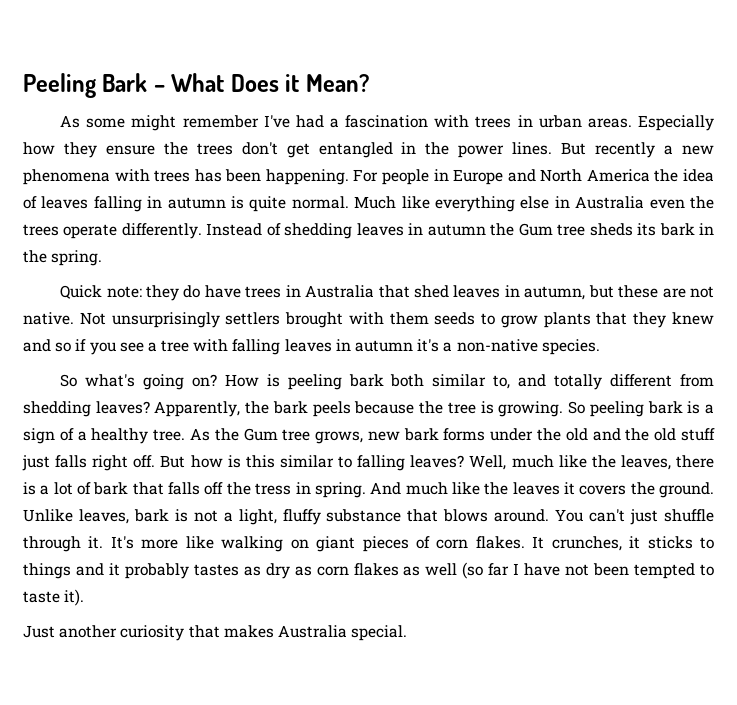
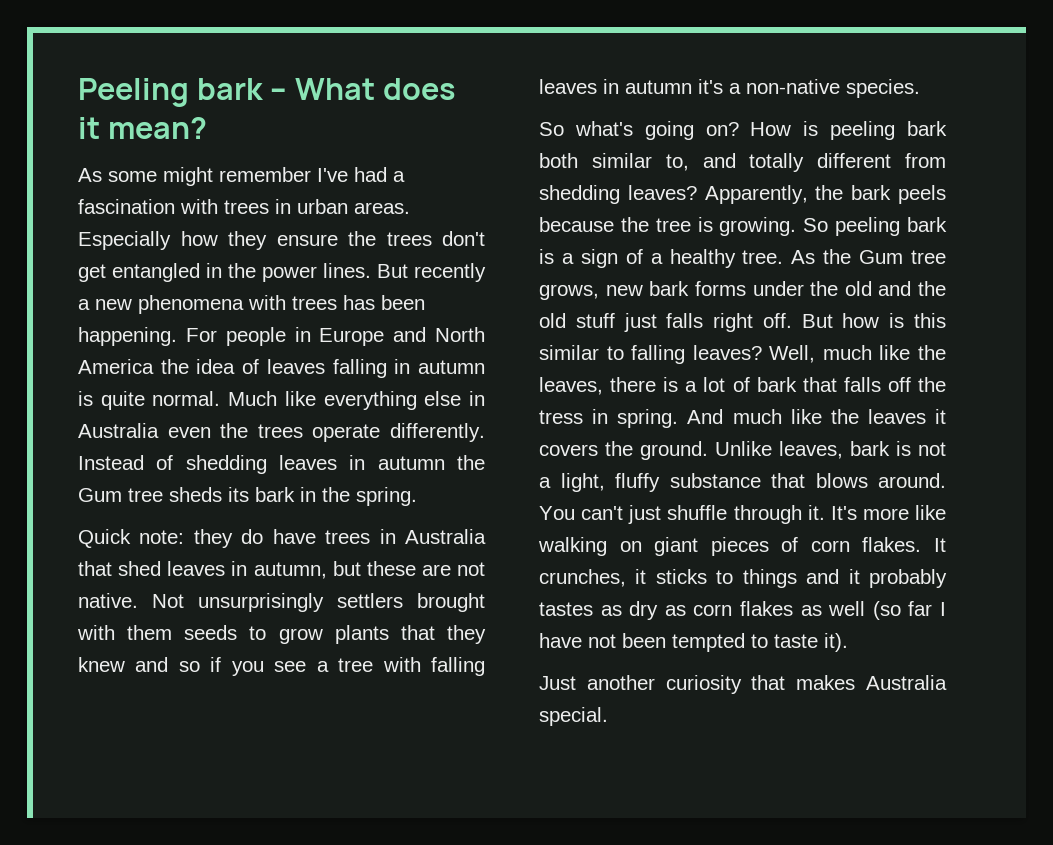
[102,73,148,92] Bark -> [197,78,265,100] bark
[230,74,369,92] Does it Mean? -> [382,78,456,100] [78,117,208,139] does it mean?

